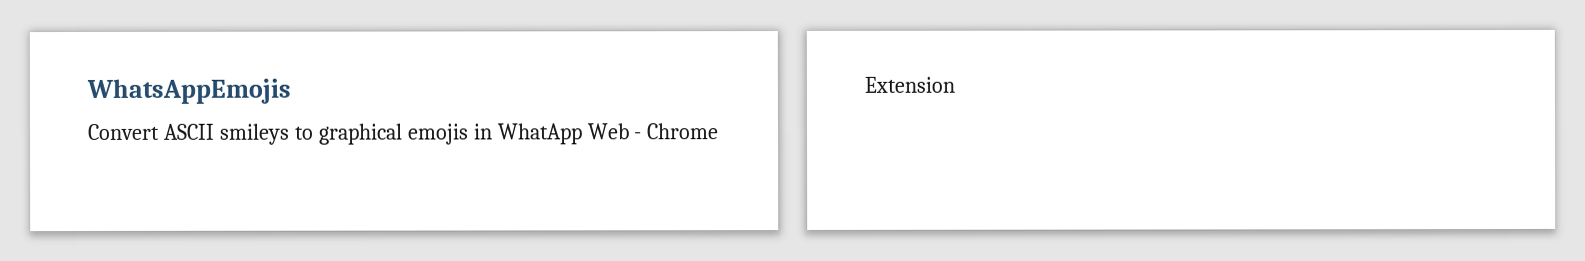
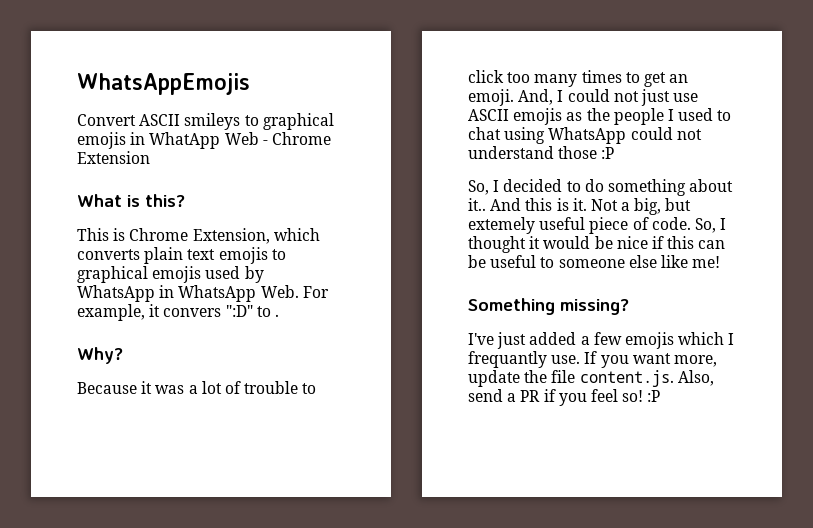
(955, 84) none -> [77,194,185,207] [77,228,320,244] [77,247,286,264] [77,266,264,283] [77,285,329,302] [77,304,279,321] [77,347,123,364] [77,381,317,394] [468,70,689,87] [468,89,699,106] [468,108,732,125] [468,127,702,144] [468,146,615,159] [468,179,734,196] [468,198,692,215] [468,217,727,234] [468,236,726,253] [468,255,721,268] [468,298,629,315] [468,332,735,349] [468,351,717,368] [468,370,714,387] [468,389,661,406] // What is this? // This is Chrome Extension, which converts plain text emojis to graphical emojis used by WhatsApp in WhatsApp Web. For example, it convers ":D" to . // Why? // Because it was a lot of trouble to click too many times to get an emoji. And, I could not just use ASCII emojis as the people I used to chat using WhatsApp could not understand those :P // So, I decided to do something about it.. And this is it. Not a big, but extemely useful piece of code. So, I thought it would be nice if this can be useful to someone else like me! // Something missing? // I've just added a few emojis which I frequantly use. If you want more, update the file content.js. Also, send a PR if you feel so! :P

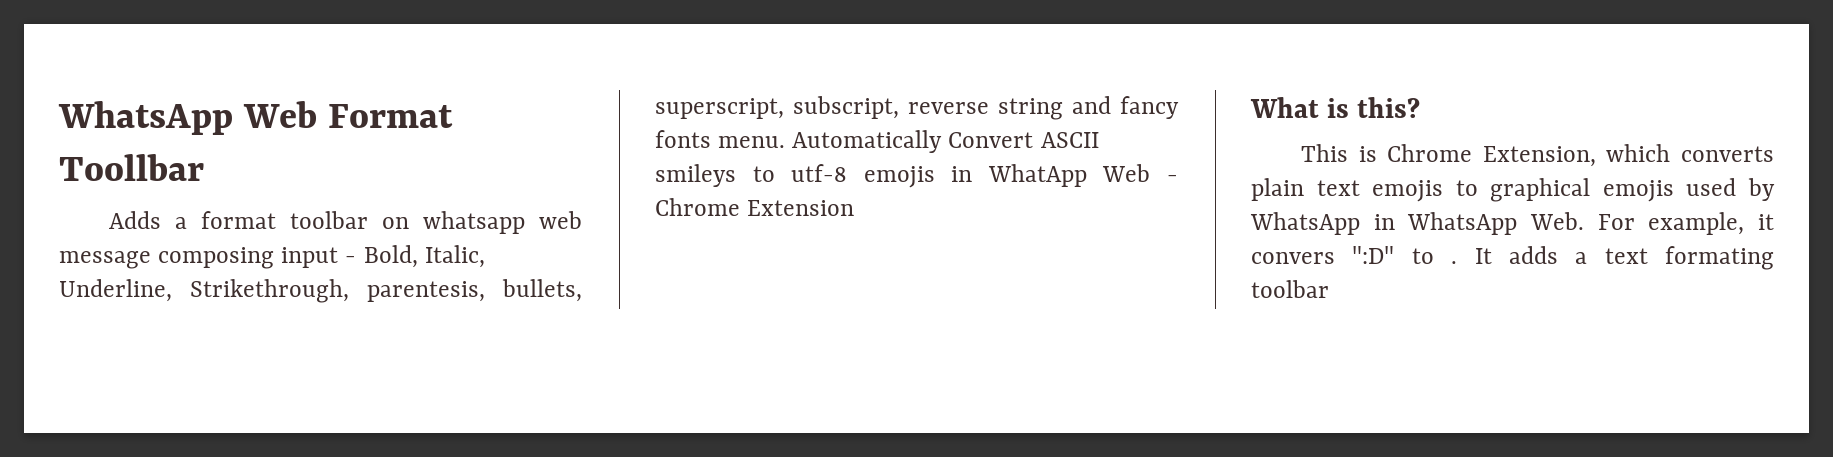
[77,73,250,95] WhatsAppEmojis // -> [58,101,454,135] [59,154,204,181] [109,211,582,234] [59,245,485,269] [59,279,582,303] [655,96,1179,120] [655,130,943,153] WhatsApp Web Format Toollbar // Adds a format toolbar on whatsapp web message composing input - Bold, Italic, Underline, Strikethrough, parentesis, bullets, superscript, subscript, reverse string and fancy fonts menu. Automatically
[262,113,334,130] graphical -> [791,164,848,182] utf-8
[77,347,123,364] [77,381,317,394] [468,70,689,87] [468,89,699,106] [468,108,732,125] [468,127,702,144] [468,146,615,159] [468,179,734,196] [468,198,692,215] [468,217,727,234] [468,236,726,253] [468,255,721,268] [468,298,629,315] [468,332,735,349] [468,351,717,368] [468,370,714,387] [468,389,661,406] // Why? // Because it was a lot of trouble to click too many times to get an emoji. And, I could not just use ASCII emojis as the people I used to chat using WhatsApp could not understand those :P // So, I decided to do something about it.. And this is it. Not a big, but extemely useful piece of code. So, I thought it would be nice if this can be useful to someone else like me! // Something missing? // I've just added a few emojis which I frequantly use. If you want more, update the file content.js. Also, send a PR if you feel so! :P -> [1474,246,1774,270] [1251,280,1329,298] It adds a text formating toolbar

